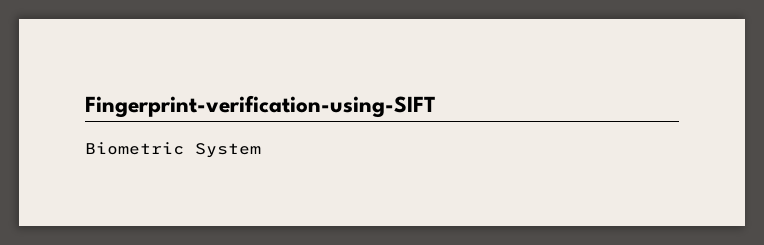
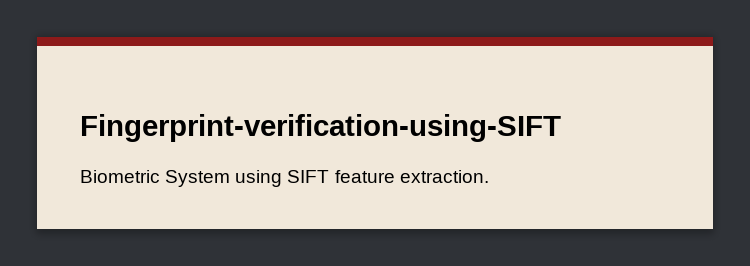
(261, 150) none -> [235,170,489,187] using SIFT feature extraction.

